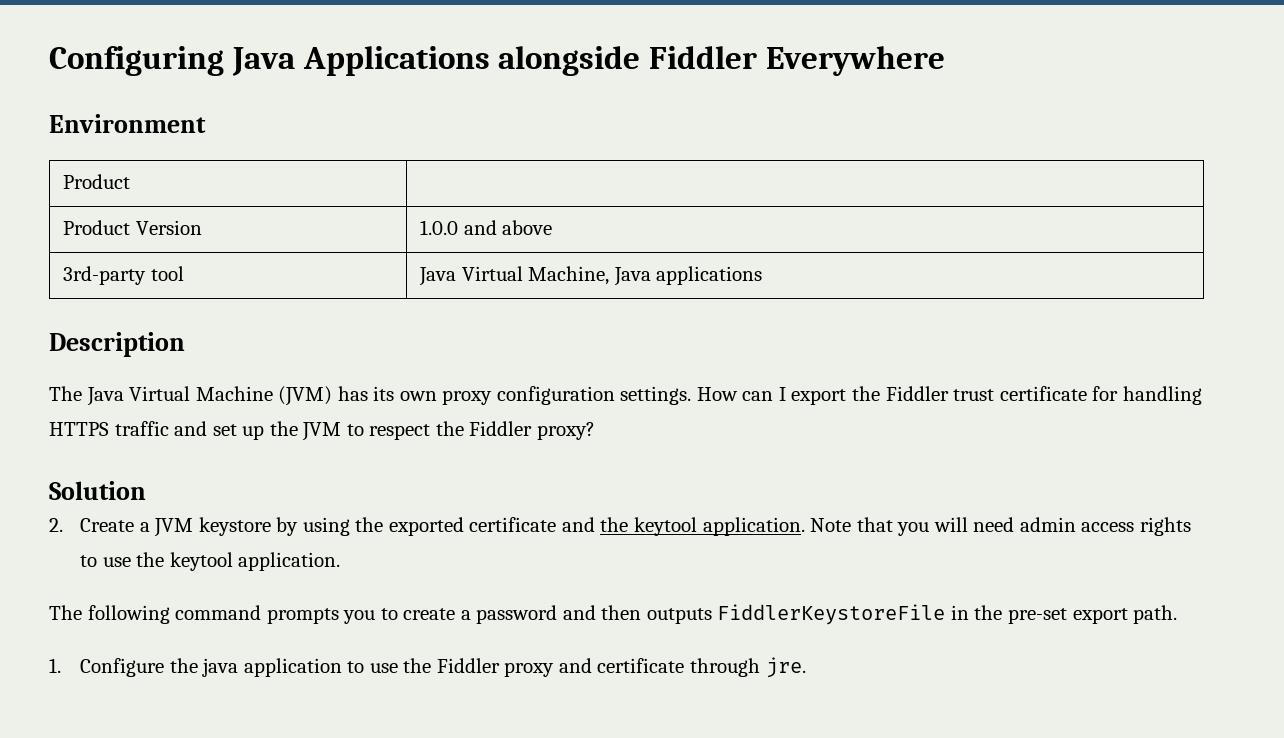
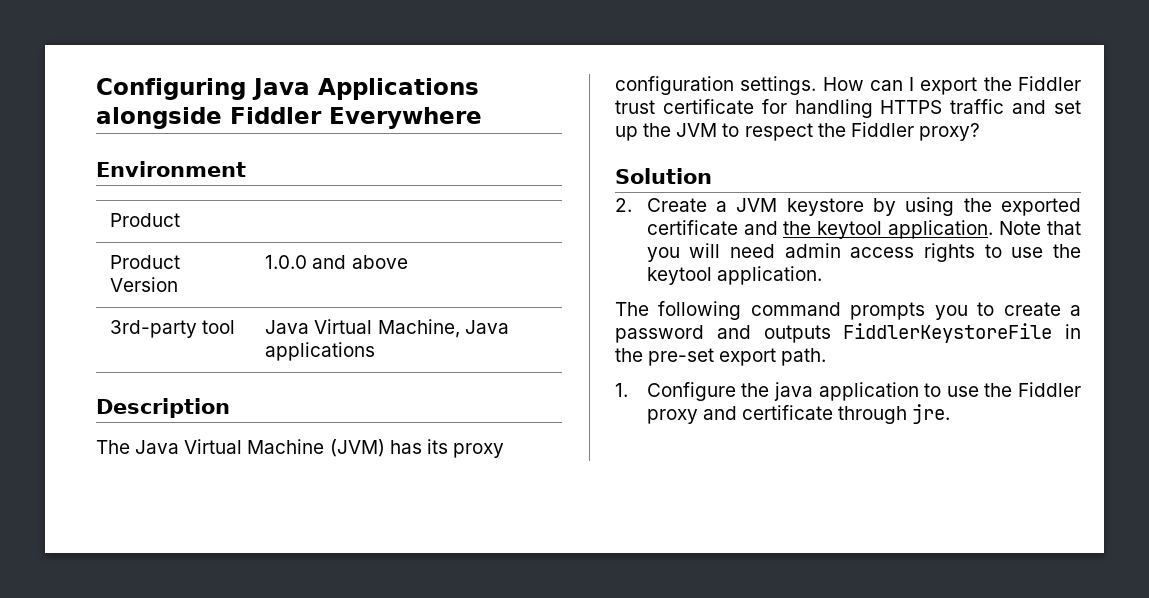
[399,391,437,401] own -> (448, 446) none
[601,605,642,620] then -> (751, 332) none

